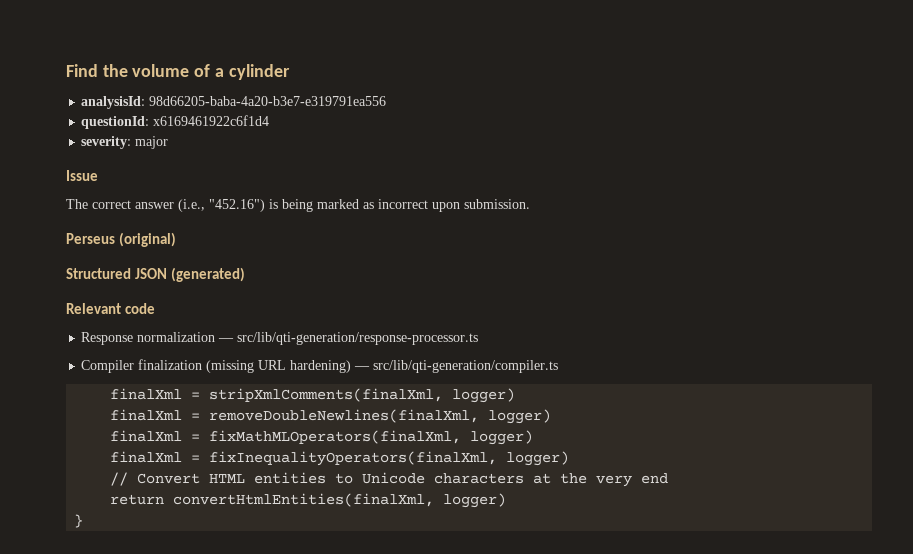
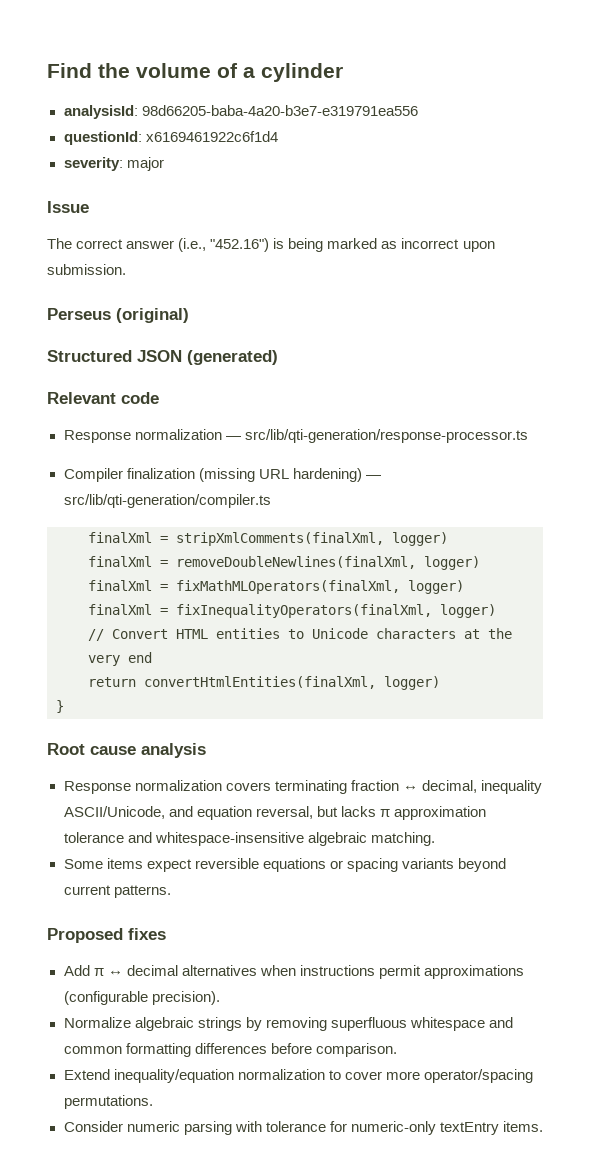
(84, 521) none -> [47,743,206,758] [63,780,542,794] [63,806,486,820] [63,832,435,846] [63,858,506,872] [63,885,171,898] [47,928,166,943] [63,965,524,979] [63,991,220,1005] [63,1017,513,1031] [63,1043,397,1057] [63,1069,533,1083] [63,1095,153,1109] [63,1121,543,1135] // Root cause analysis // Response normalization covers terminating fraction ↔ decimal, inequality ASCII/Unicode, and equation reversal, but lacks π approximation tolerance and whitespace-insensitive algebraic matching. // Some items expect reversible equations or spacing variants beyond current patterns. // Proposed fixes // Add π ↔ decimal alternatives when instructions permit approximations (configurable precision). // Normalize algebraic strings by removing superfluous whitespace and common formatting differences before comparison. // Extend inequality/equation normalization to cover more operator/spacing permutations. // Consider numeric parsing with tolerance for numeric-only textEntry items.

